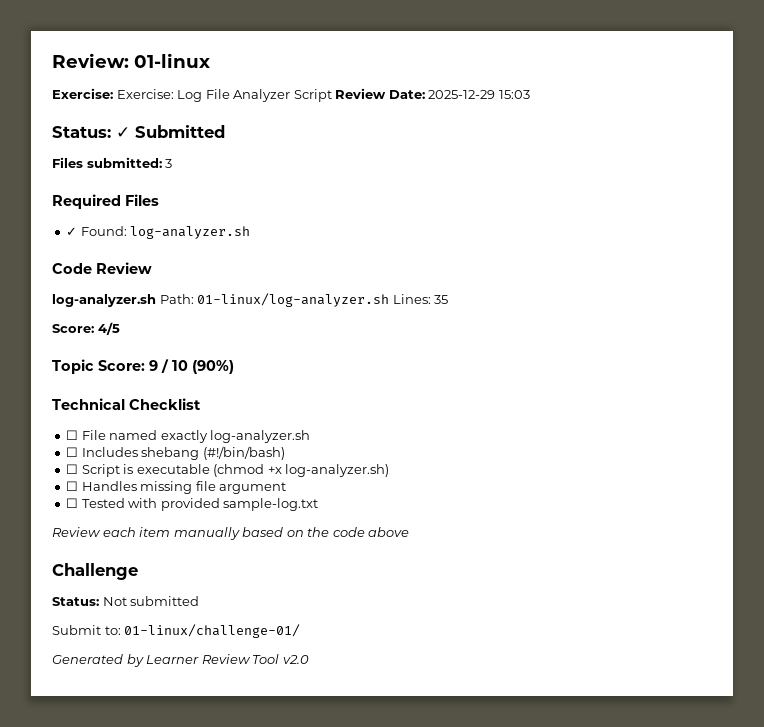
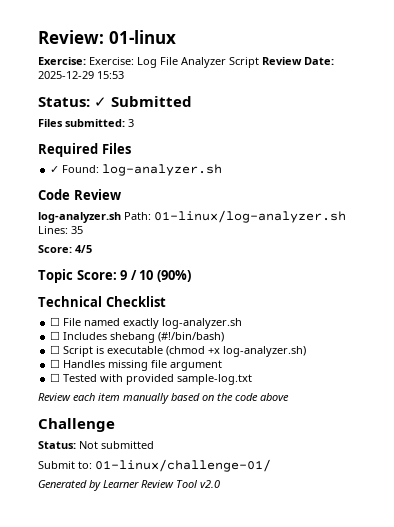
[498,90,530,99] 15:03 -> [97,71,124,79] 15:53

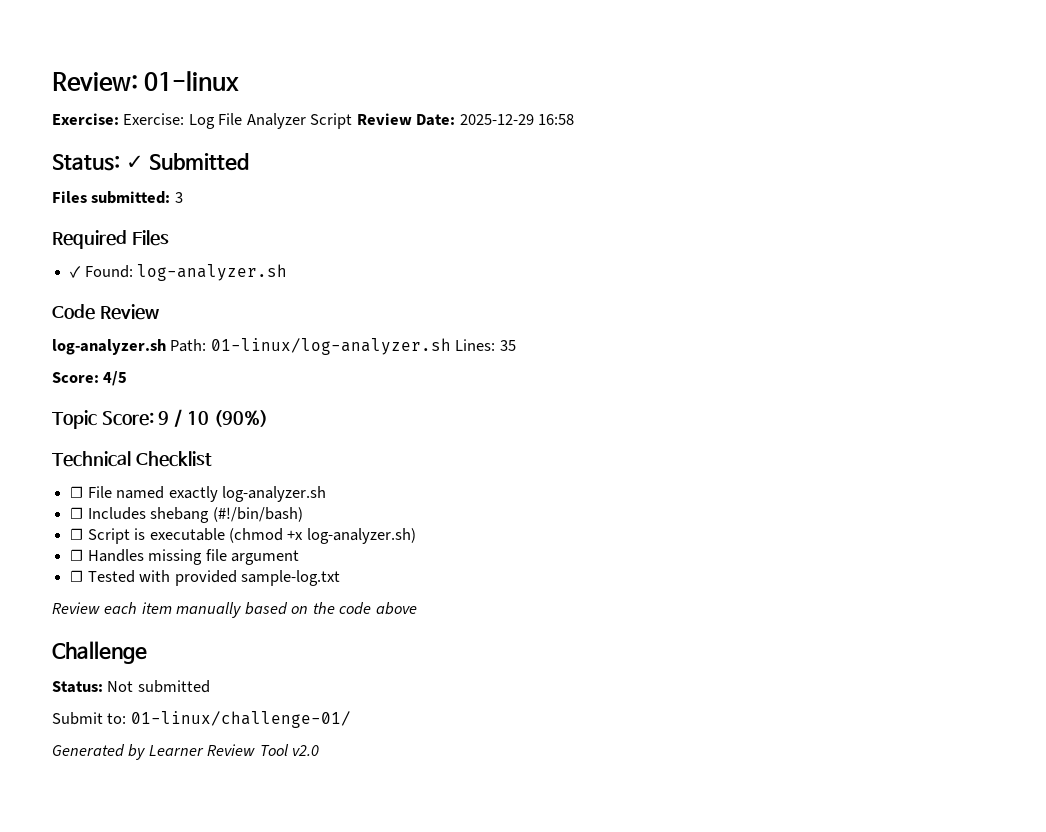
[97,71,124,79] 15:53 -> [538,114,575,125] 16:58

